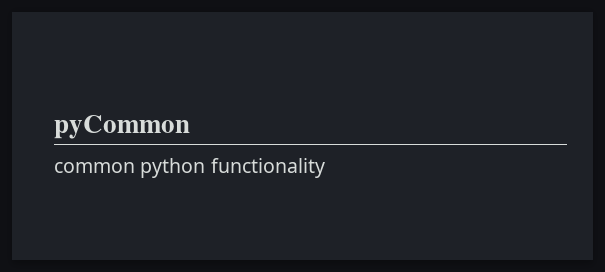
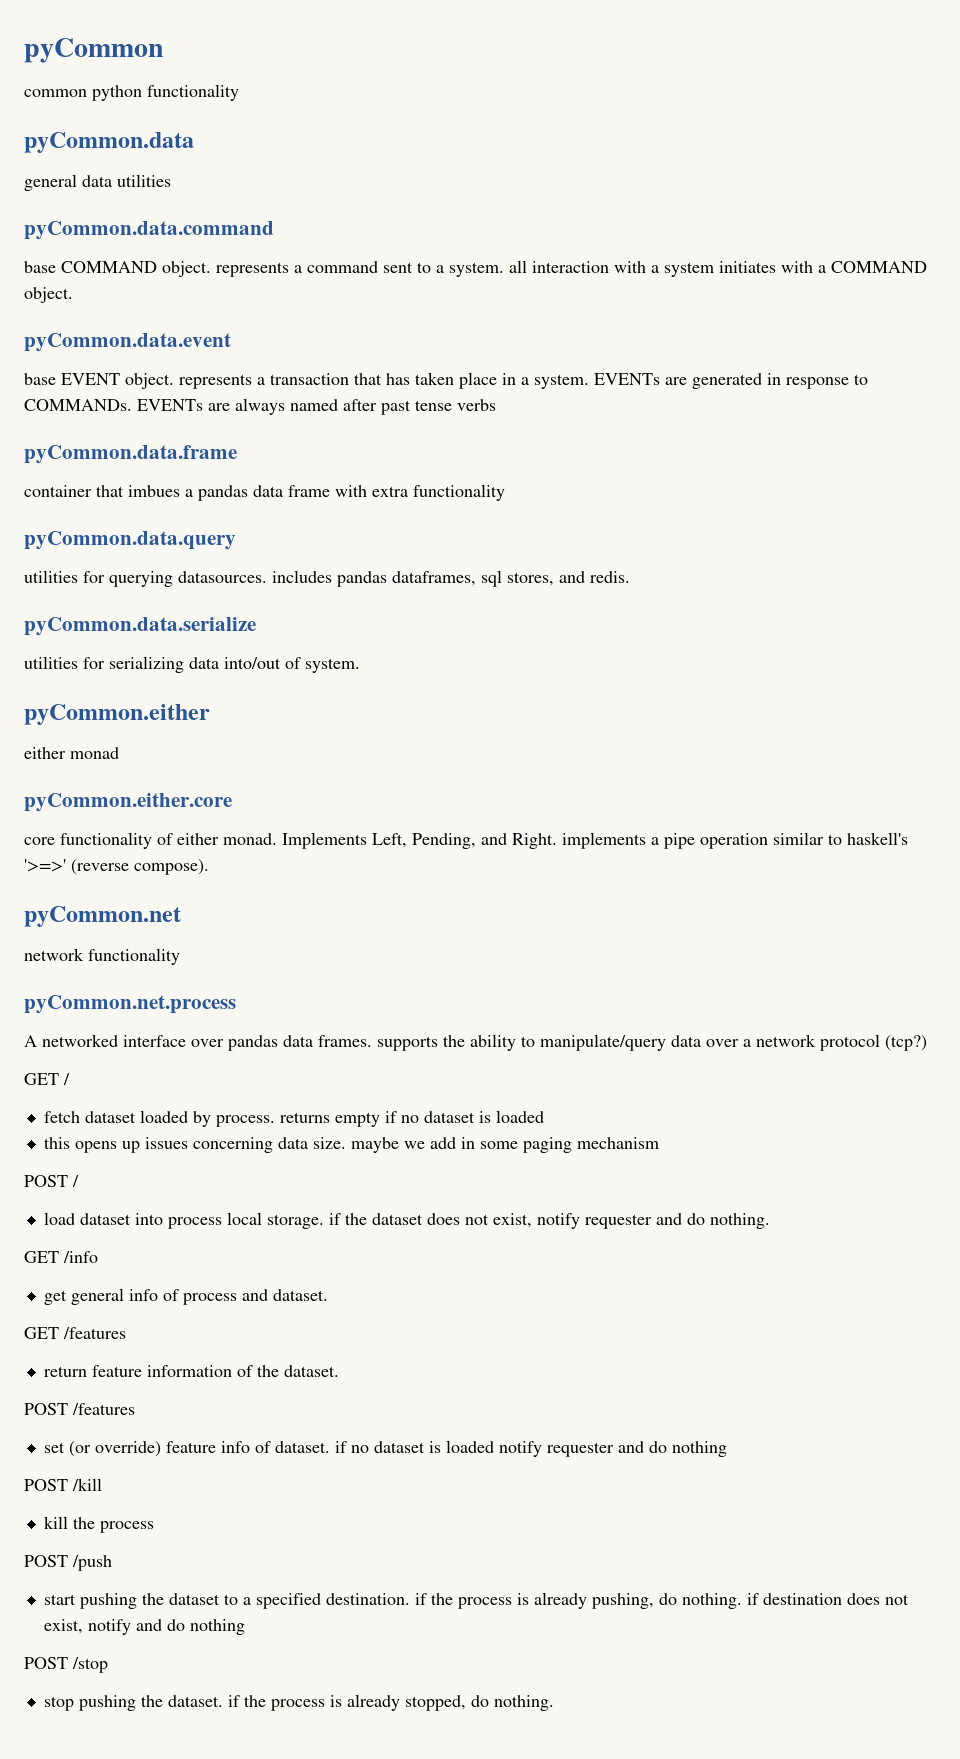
(325, 168) none -> [24,132,194,153] [24,174,171,191] [24,221,274,240] [24,260,927,277] [24,287,73,303] [24,333,231,352] [24,372,868,389] [24,398,496,415] [24,445,237,464] [24,484,505,501] [24,531,236,550] [24,570,630,587] [24,617,256,636] [24,656,360,673] [24,704,210,725] [24,747,119,759] [24,793,232,812] [24,832,908,849] [24,859,209,875] [24,906,181,927] [24,948,180,965] [24,995,236,1014] [24,1034,927,1051] [24,1073,70,1085] [43,1110,544,1127] [43,1137,659,1153] [24,1175,79,1187] [43,1212,770,1229] [24,1251,98,1263] [43,1288,328,1305] [24,1327,126,1339] [43,1365,339,1377] [24,1403,135,1415] [43,1440,727,1457] [24,1478,102,1491] [43,1516,154,1533] [24,1555,112,1571] [43,1592,909,1609] [43,1619,245,1635] [24,1657,108,1673] [43,1694,554,1711] // pyCommon.data // general data utilities // pyCommon.data.command // base COMMAND object. represents a command sent to a system. all interaction with a system initiates with a COMMAND object. // pyCommon.data.event // base EVENT object. represents a transaction that has taken place in a system. EVENTs are generated in response to COMMANDs. EVENTs are always named after past tense verbs // pyCommon.data.frame // container that imbues a pandas data frame with extra functionality // pyCommon.data.query // utilities for querying datasources. includes pandas dataframes, sql stores, and redis. // pyCommon.data.serialize // utilities for serializing data into/out of system. // pyCommon.either // either monad // pyCommon.either.core // core functionality of either monad. Implements Left, Pending, and Right. implements a pipe operation similar to haskell's '>=>' (reverse compose). // pyCommon.net // network functionality // pyCommon.net.process // A networked interface over pandas data frames. supports the ability to manipulate/query data over a network protocol (tcp?) // GET / // fetch dataset loaded by process. returns empty if no dataset is loaded // this opens up issues concerning data size. maybe we add in some paging mechanism // POST / // load dataset into process local storage. if the dataset does not exist, notify requester and do nothing. // GET /info // get general info of process and dataset. // GET /features // return feature information of the dataset. // POST /features // set (or override) feature info of dataset. if no dataset is loaded notify requester and do nothing // POST /kill // kill the process // POST /push // start pushing the dataset to a specified destination. if the process is already pushing, do nothing. if destination does not exist, notify and do nothing // POST /stop // stop pushing the dataset. if the process is already stopped, do nothing.

